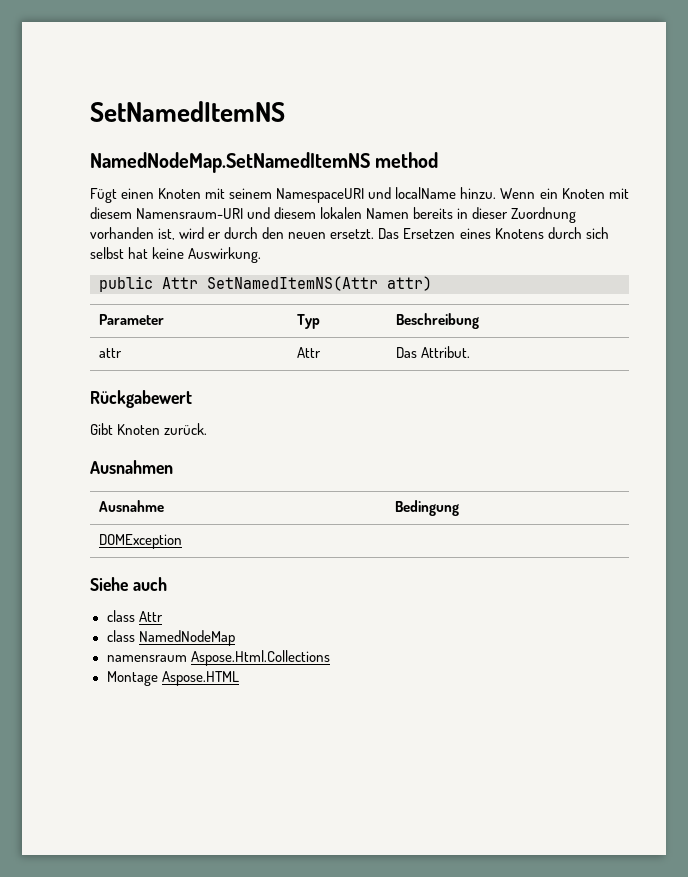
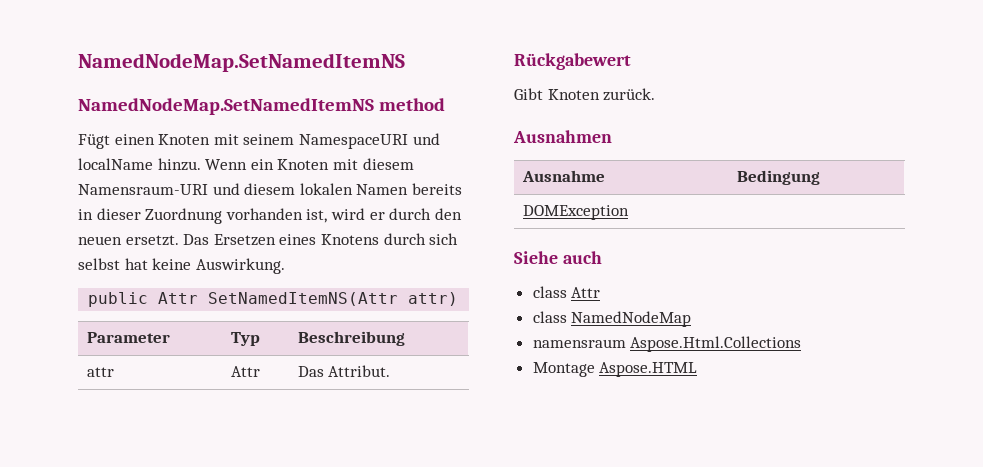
[90,101,285,122] SetNamedItemNS -> [78,53,405,72] NamedNodeMap.SetNamedItemNS

